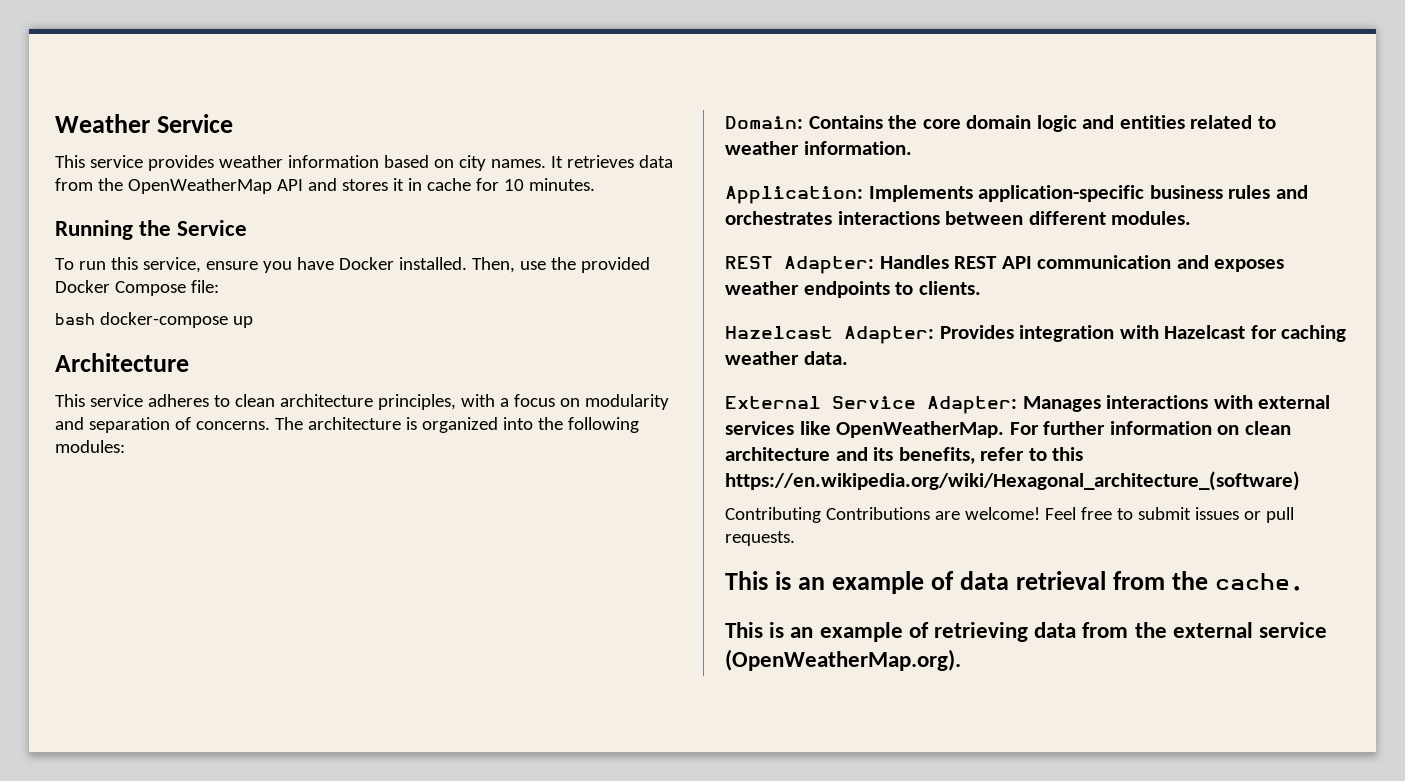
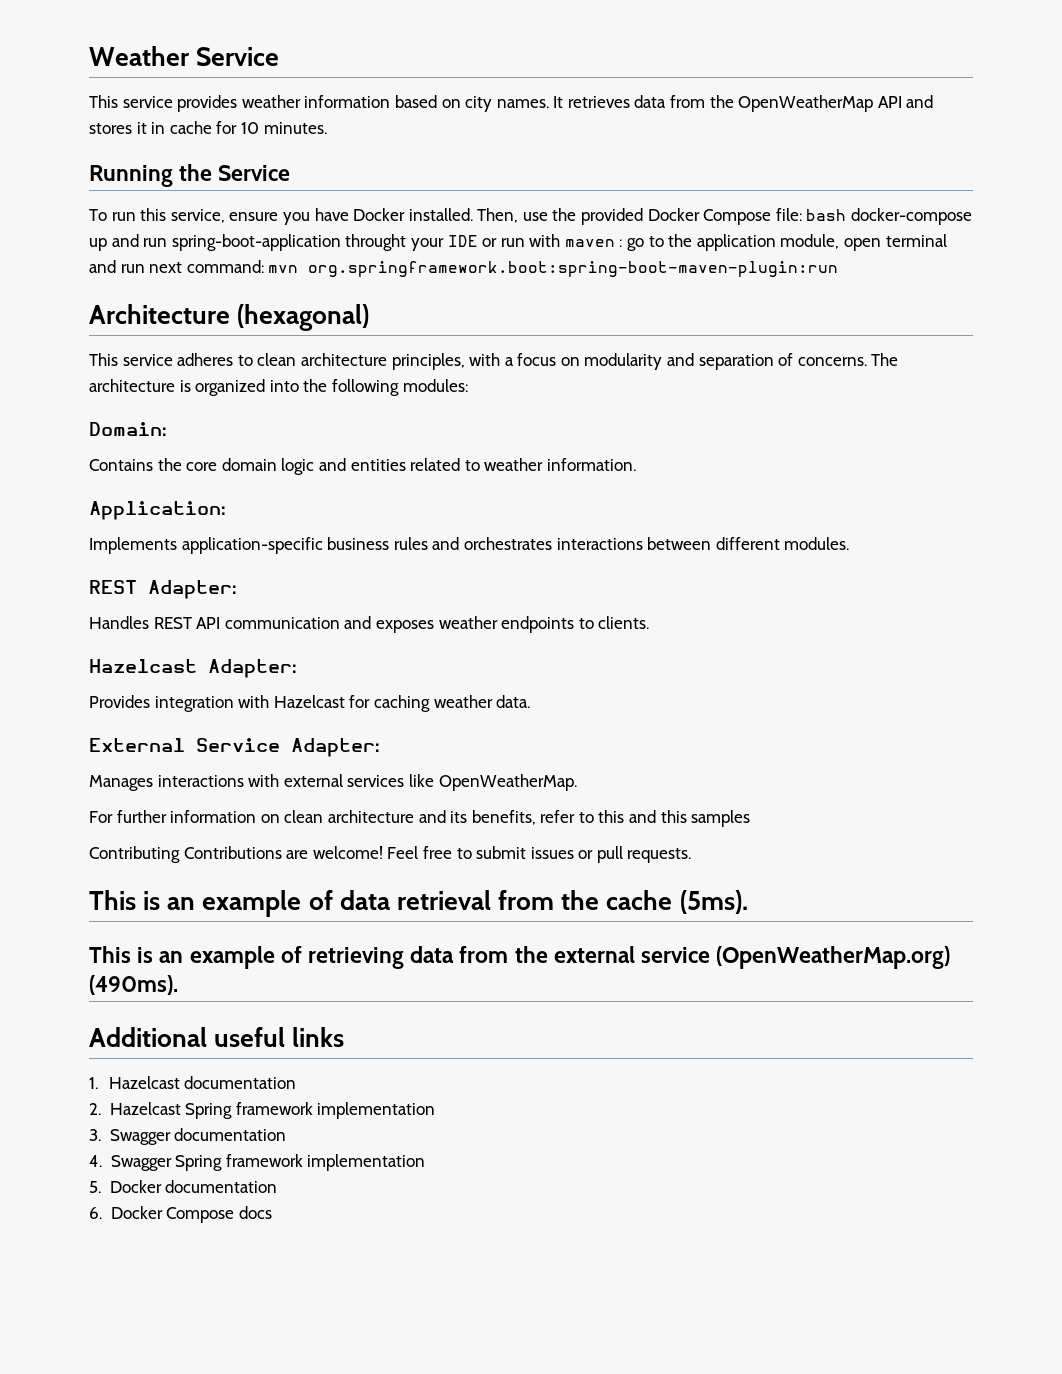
(219, 286) // -> (802, 214) none
(253, 322) none -> [111,234,947,251] [89,260,839,277] and run spring-boot-application throught your IDE or run with maven : go to the application module, open terminal and run next command: mvn org.springframework.boot:spring-boot-maven-plugin:run
(189, 362) none -> [237,304,370,331] (hexagonal)
(803, 122) none -> (167, 429) //
(863, 195) none -> (226, 510) //
(874, 265) none -> (237, 589) //
(934, 335) none -> (297, 668) //
(1017, 405) none -> (380, 747) //
(1005, 429) none -> (577, 782) //
[725,471,1300,491] https://en.wikipedia.org/wiki/Hexagonal_architecture_(software) -> [629,810,751,827] and this samples
[1215,573,1305,591] cache. -> [606,890,748,914] cache (5ms).
[725,649,961,671] (OpenWeatherMap.org). -> [716,946,951,969] [89,975,178,995] [89,1027,345,1047] [89,1076,297,1089] [89,1102,436,1119] [89,1128,287,1145] [89,1154,426,1171] [89,1180,278,1193] [89,1206,272,1223] (OpenWeatherMap.org) (490ms). // Additional useful links // 1. Hazelcast documentation // 2. Hazelcast Spring framework implementation // 3. Swagger documentation // 4. Swagger Spring framework implementation // 5. Docker documentation // 6. Docker Compose docs

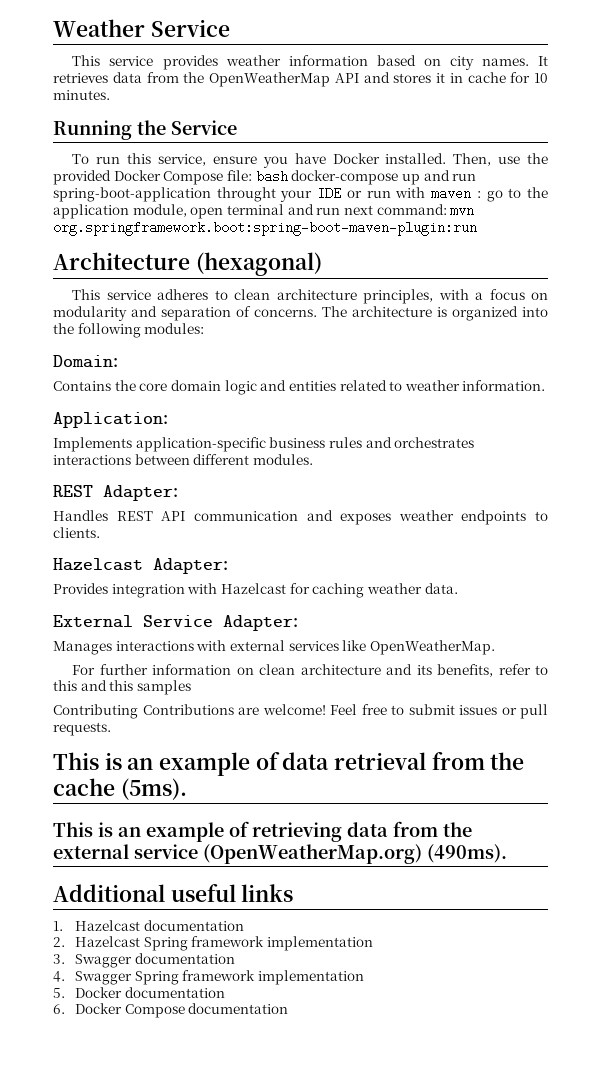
[238,1206,272,1219] docs -> [188,1003,289,1014] documentation

